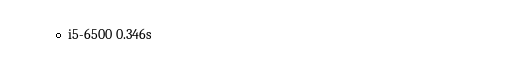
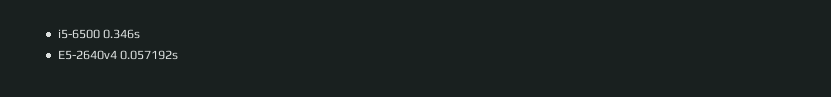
(153, 33) none -> [57,50,179,60] // E5-2640v4 0.057192s

